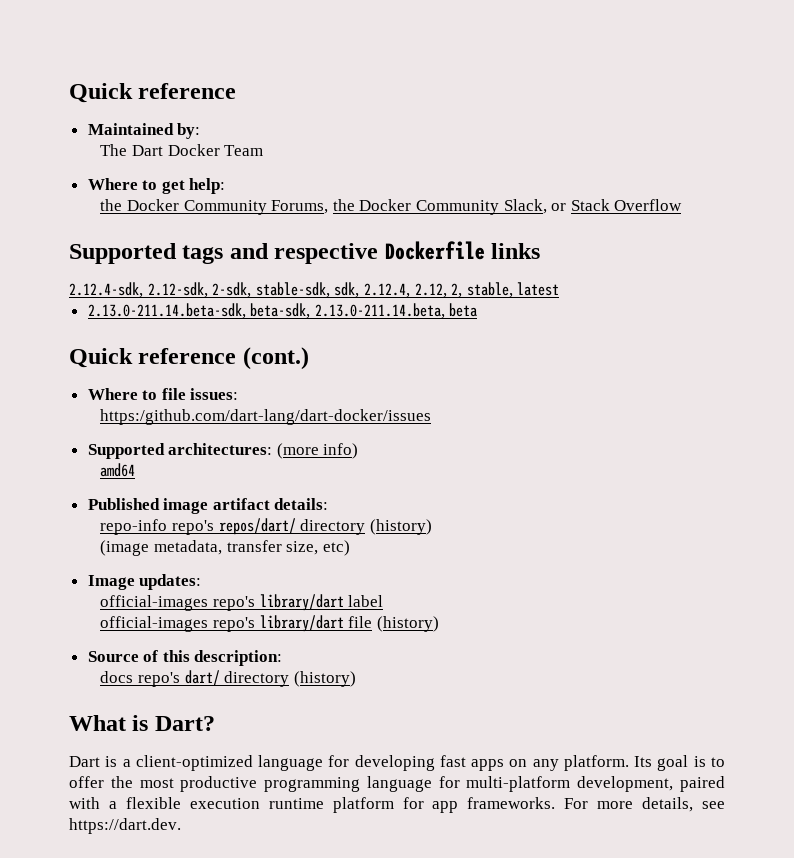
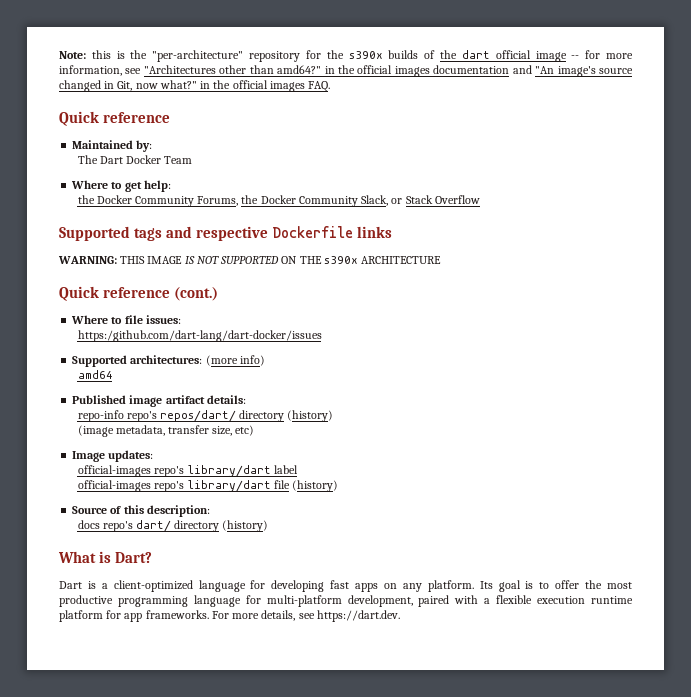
(69, 93) none -> [59,50,633,62] [59,65,634,77] [59,80,331,92] Note: this is the "per-architecture" repository for the s390x builds of the dart official image -- for more information, see "Architectures other than amd64?" in the official images documentation and "An image's source changed in Git, now what?" in the official images FAQ. //
[69,282,560,298] [87,303,478,319] 2.12.4-sdk, 2.12-sdk, 2-sdk, stable-sdk, sdk, 2.12.4, 2.12, 2, stable, latest // 2.13.0-211.14.beta-sdk, beta-sdk, 2.13.0-211.14.beta, beta -> [58,256,442,264] WARNING: THIS IMAGE IS NOT SUPPORTED ON THE s390x ARCHITECTURE

